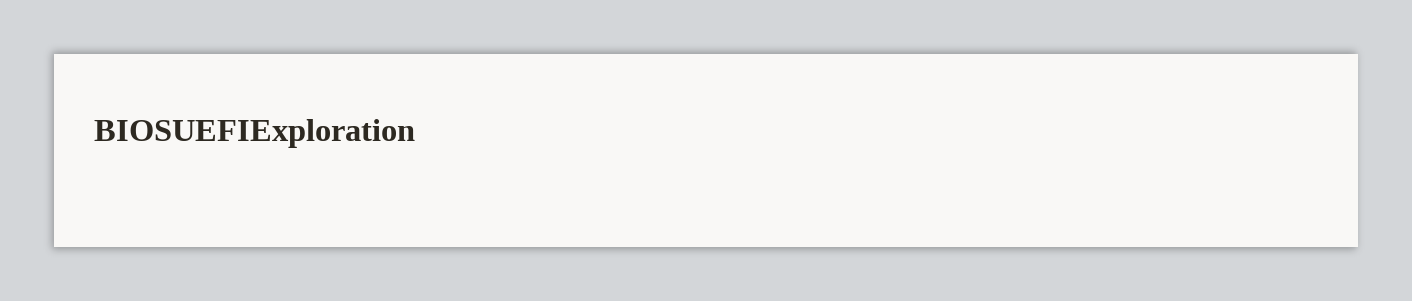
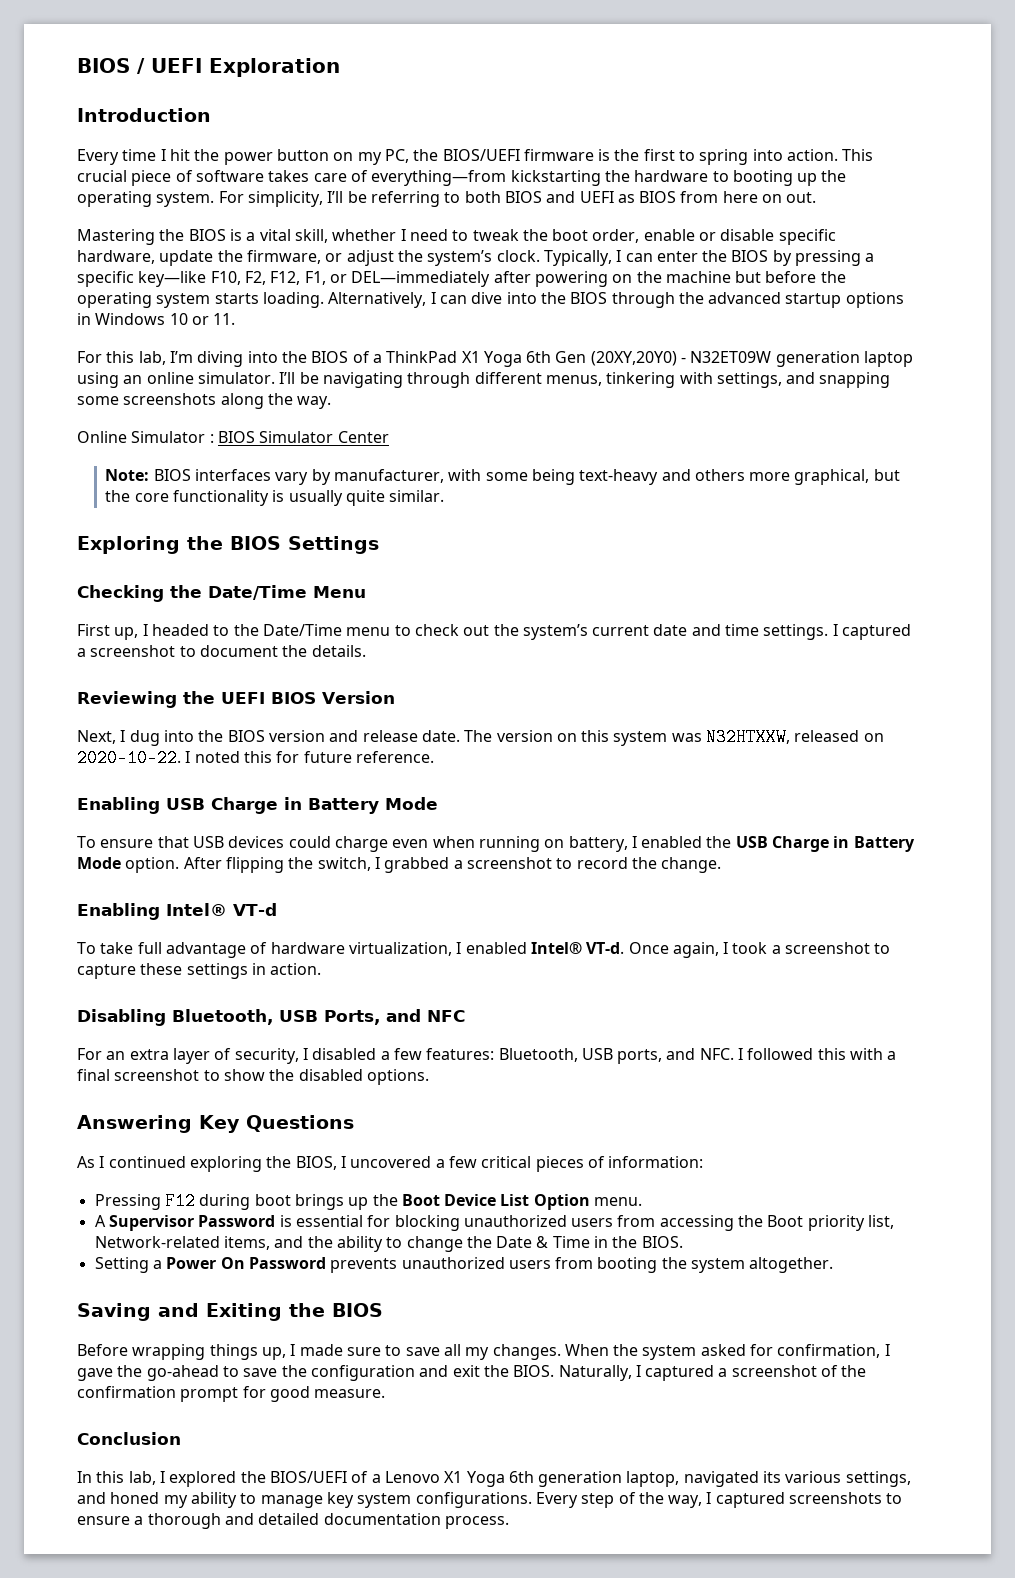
[94,119,415,148] BIOSUEFIExploration -> [77,58,340,77] [77,108,211,122] [77,149,874,165] [77,170,847,186] [77,191,817,207] [77,229,836,245] [77,250,875,266] [77,271,846,287] [77,292,904,308] [77,313,236,325] [77,351,914,367] [77,372,891,388] [77,393,332,409] [77,431,389,443] [105,469,900,485] [105,490,445,506] [77,536,379,554] [77,585,366,602] [77,624,912,640] [77,645,366,657] [77,691,395,708] [77,728,884,746] [77,749,434,767] [77,797,438,814] [77,836,915,852] [77,857,722,873] [77,903,277,920] [77,942,891,958] [77,963,322,979] [77,1009,465,1026] [77,1048,897,1064] [77,1069,429,1085] [77,1115,354,1133] [77,1156,704,1172] [94,1192,643,1210] [94,1215,895,1231] [94,1236,683,1252] [94,1257,834,1273] [77,1303,383,1321] [77,1344,890,1360] [77,1365,867,1381] [77,1386,386,1402] [77,1432,181,1445] [77,1471,911,1487] [77,1492,903,1508] [77,1513,509,1529] BIOS / UEFI Exploration // Introduction // Every time I hit the power button on my PC, the BIOS/UEFI firmware is the first to spring into action. This crucial piece of software takes care of everything—from kickstarting the hardware to booting up the operating system. For simplicity, I’ll be referring to both BIOS and UEFI as BIOS from here on out. // Mastering the BIOS is a vital skill, whether I need to tweak the boot order, enable or disable specific hardware, update the firmware, or adjust the system’s clock. Typically, I can enter the BIOS by pressing a specific key—like F10, F2, F12, F1, or DEL—immediately after powering on the machine but before the operating system starts loading. Alternatively, I can dive into the BIOS through the advanced startup options in Windows 10 or 11. // For this lab, I’m diving into the BIOS of a ThinkPad X1 Yoga 6th Gen (20XY,20Y0) - N32ET09W generation laptop using an online simulator. I’ll be navigating through different menus, tinkering with settings, and snapping some screenshots along the way. // Online Simulator : BIOS Simulator Center // Note: BIOS interfaces vary by manufacturer, with some being text-heavy and others more graphical, but the core functionality is usually quite similar. // Exploring the BIOS Settings // Checking the Date/Time Menu // First up, I headed to the Date/Time menu to check out the system’s current date and time settings. I captured a screenshot to document the details. // Reviewing the UEFI BIOS Version // Next, I dug into the BIOS version and release date. The version on this system was N32HTXXW, released on 2020-10-22. I noted this for future reference. // Enabling USB Charge in Battery Mode // To ensure that USB devices could charge even when running on battery, I enabled the USB Charge in Battery Mode option. After flipping the switch, I grabbed a screenshot to record the change. // Enabling Intel® VT-d // To take full advantage of hardware virtualization, I enabled Intel® VT-d. Once again, I took a screenshot to capture these settings in action. // Disabling Bluetooth, USB Ports, and NFC // For an extra layer of security, I disabled a few features: Bluetooth, USB ports, and NFC. I followed this with a final screenshot to show the disabled options. // Answering Key Questions // As I continued exploring the BIOS, I uncovered a few critical pieces of information: // Pressing F12 during boot brings up the Boot Device List Option menu. // A Supervisor Password is essential for blocking unauthorized users from accessing the Boot priority list, Network-related items, and the ability to change the Date & Time in the BIOS. // Setting a Power On Password prevents unauthorized users from booting the system altogether. // Saving and Exiting the BIOS // Before wrapping things up, I made sure to save all my changes. When the system asked for confirmation, I gave the go-ahead to save the configuration and exit the BIOS. Naturally, I captured a screenshot of the confirmation prompt for good measure. // Conclusion // In this lab, I explored the BIOS/UEFI of a Lenovo X1 Yoga 6th generation laptop, navigated its various settings, and honed my ability to manage key system configurations. Every step of the way, I captured screenshots to ensure a thorough and detailed documentation process.

